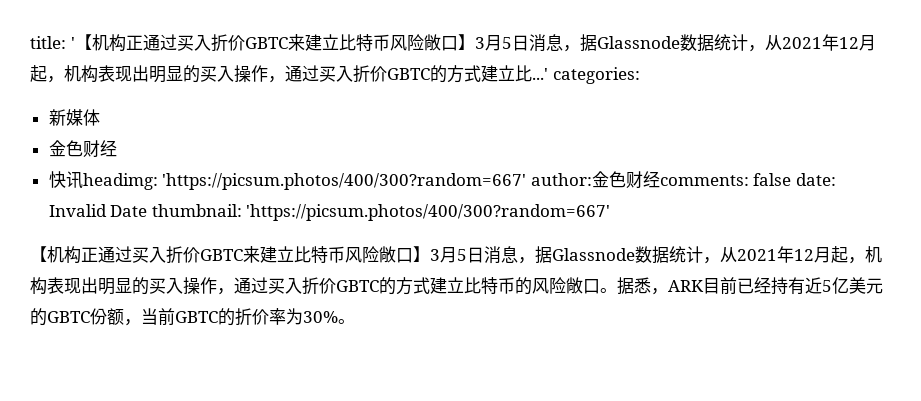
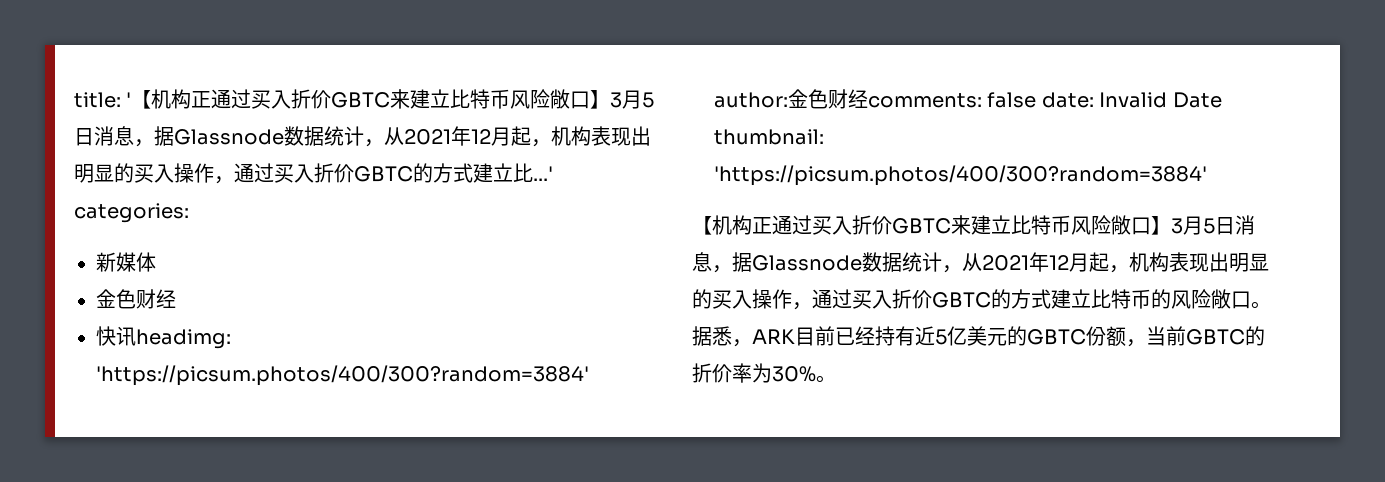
[162,173,527,190] 'https://picsum.photos/400/300?random=667' -> [96,365,589,386] 'https://picsum.photos/400/300?random=3884'
[246,204,611,221] 'https://picsum.photos/400/300?random=667' -> [714,165,1207,186] 'https://picsum.photos/400/300?random=3884'

